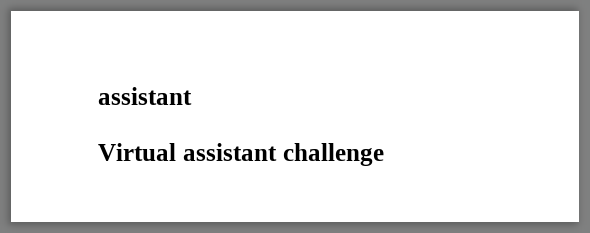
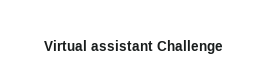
[98,87,192,105] assistant // -> (44, 45) none
[282,143,384,166] challenge -> [157,40,223,54] Challenge

